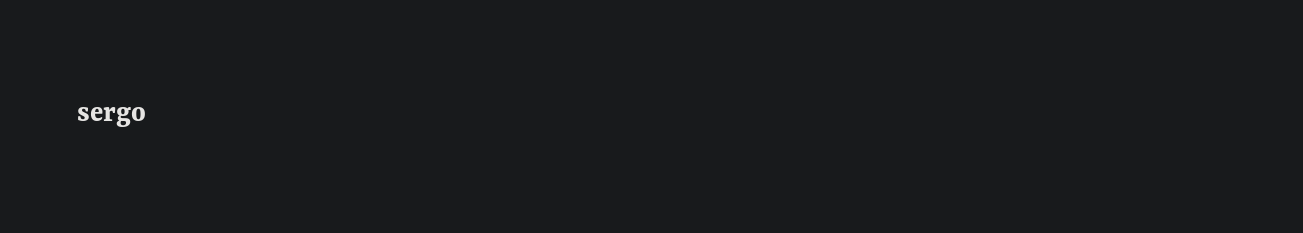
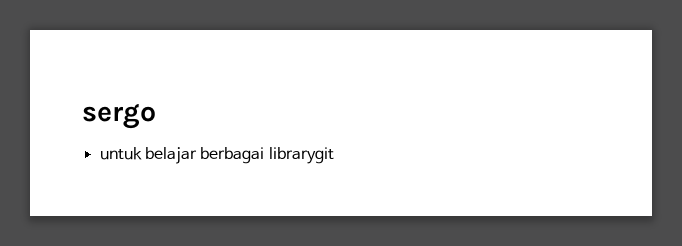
(146, 117) none -> [99,147,334,164] // untuk belajar berbagai librarygit

